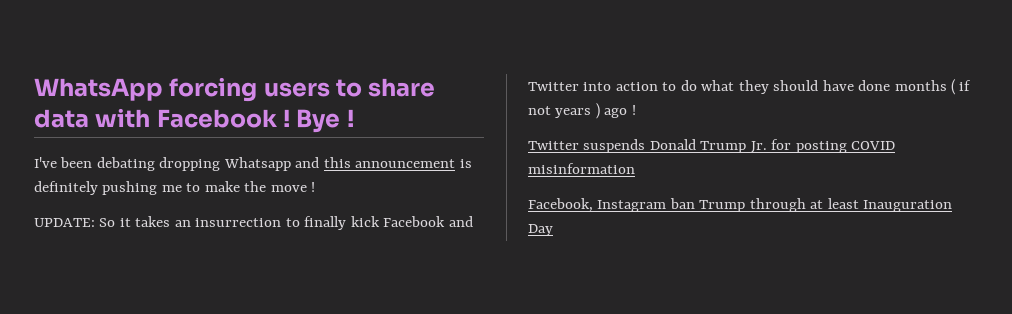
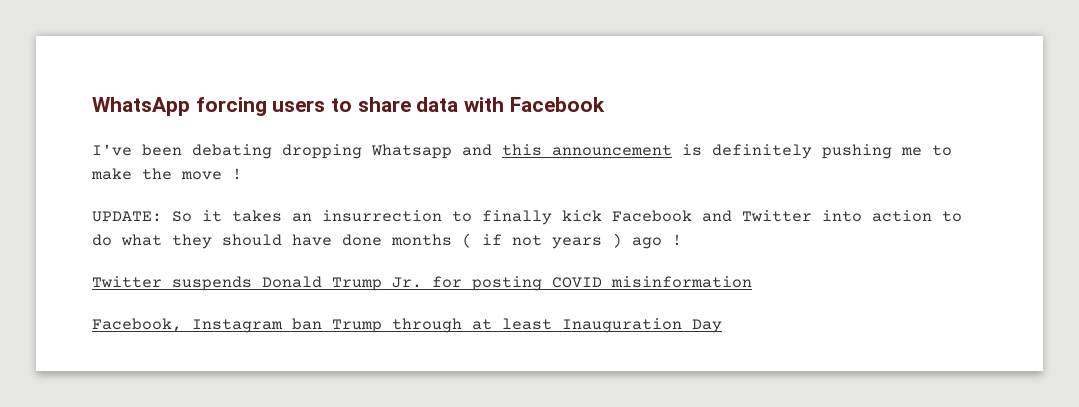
[283,109,354,133] ! Bye ! -> (605, 104) none

